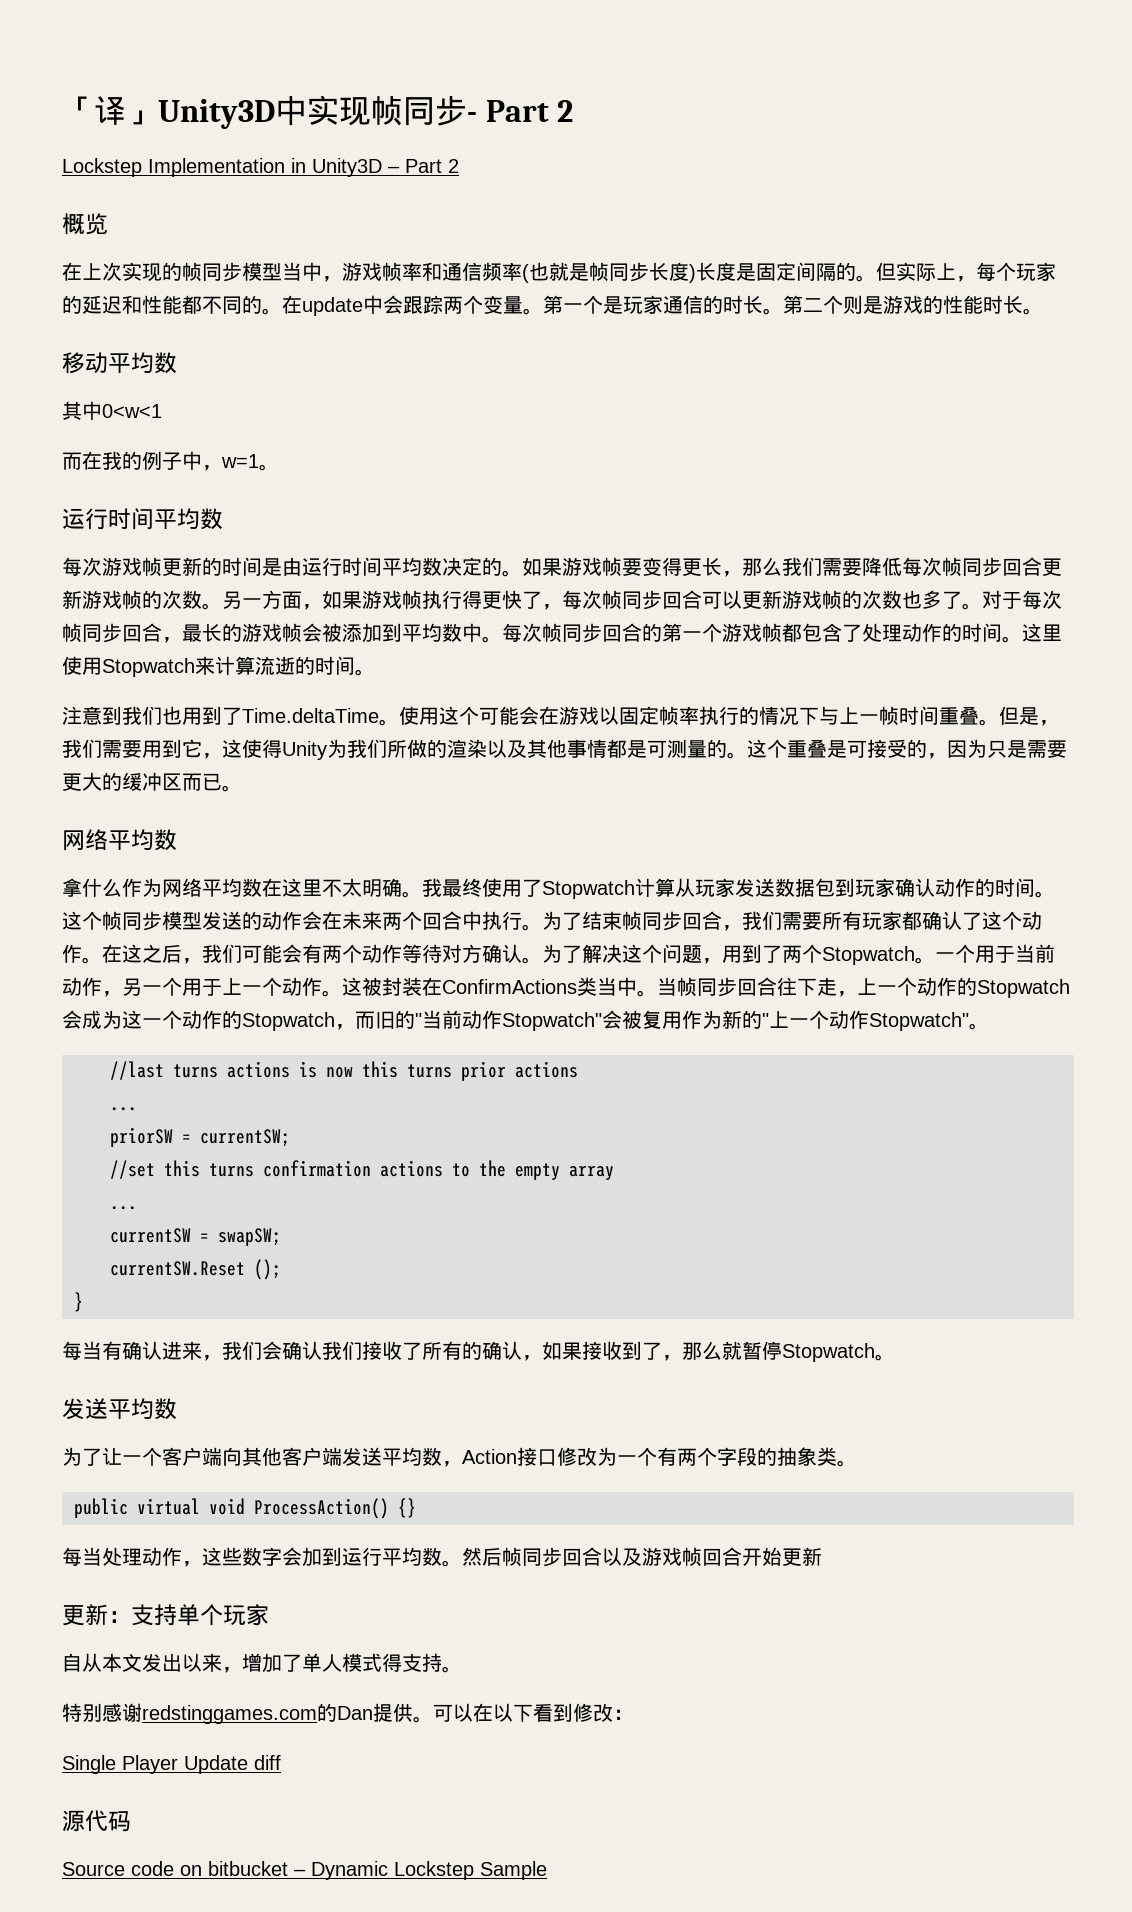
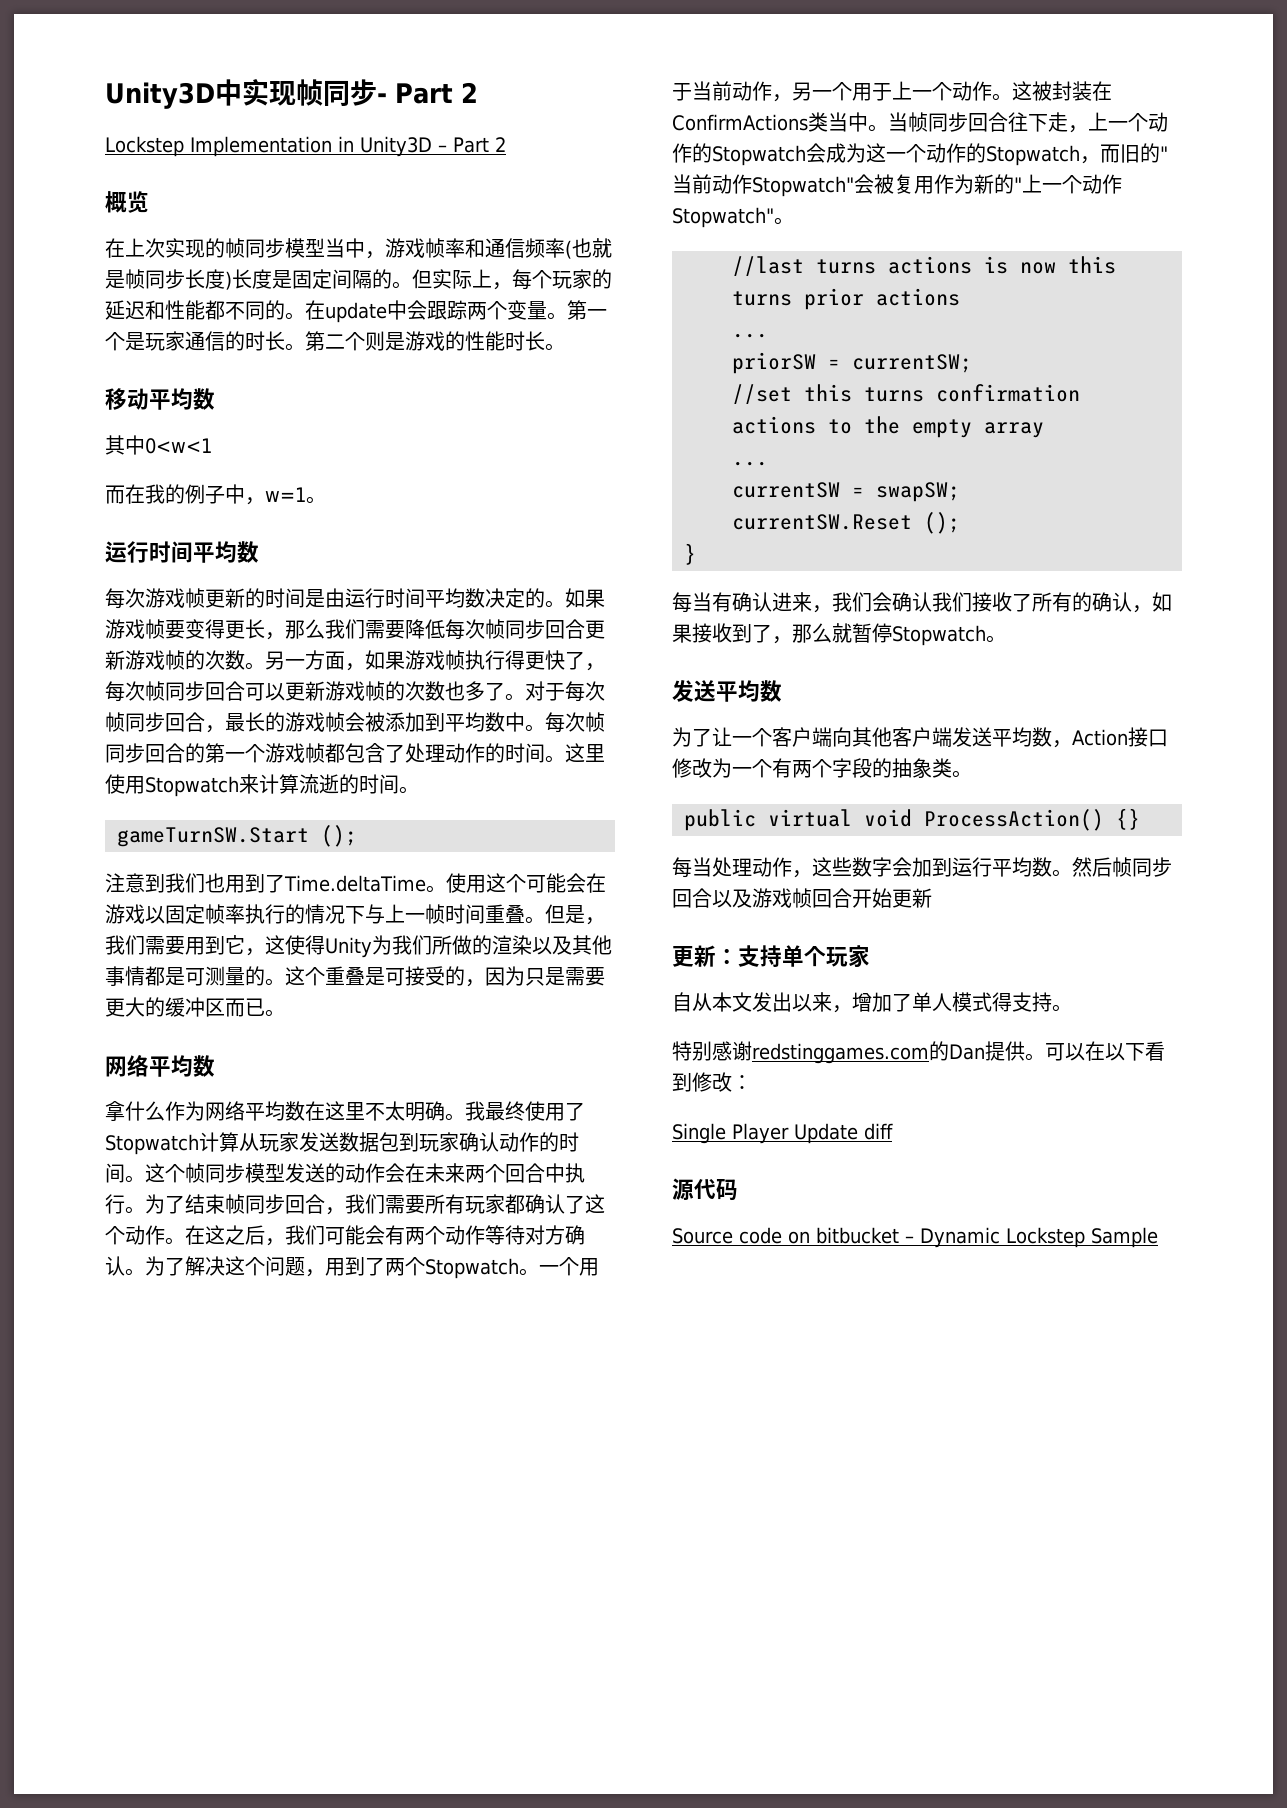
[62,96,158,125] 「译」 -> (105, 95) none
(375, 672) none -> [117,825,357,847] // gameTurnSW.Start ();

